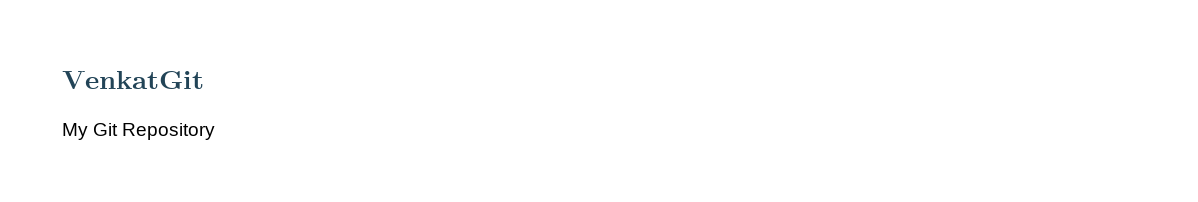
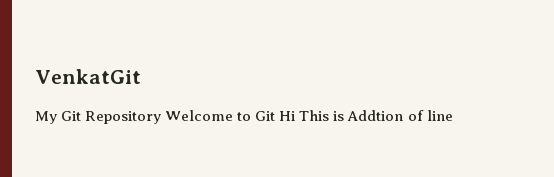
(216, 131) none -> [165,110,453,121] Welcome to Git Hi This is Addtion of line

